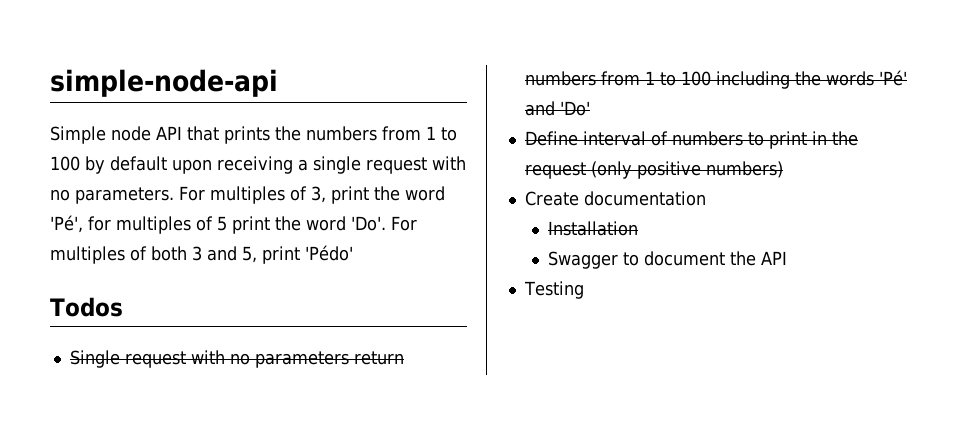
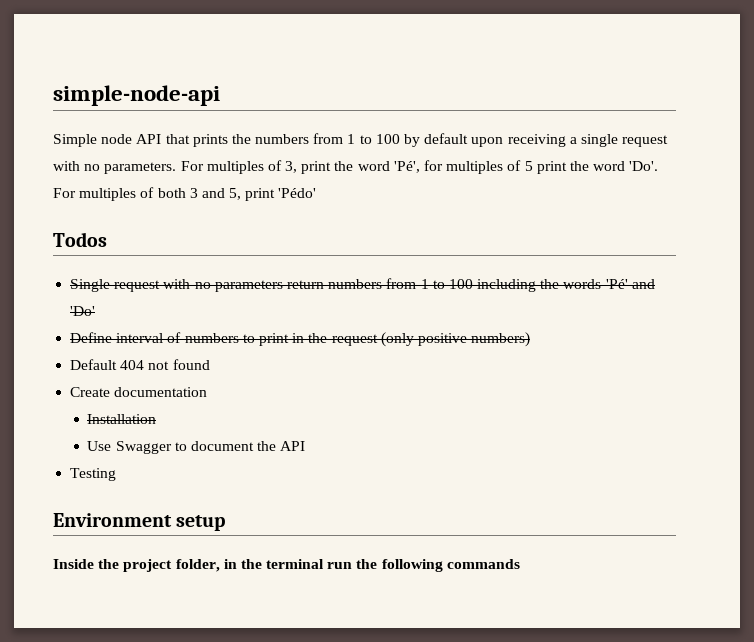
(783, 169) none -> [70,359,210,370] // Default 404 not found
(638, 228) none -> [87,441,112,451] Use
(584, 290) none -> [53,513,226,531] [53,559,520,572] // Environment setup // Inside the project folder, in the terminal run the following commands

